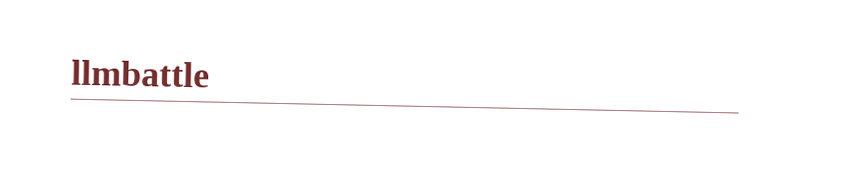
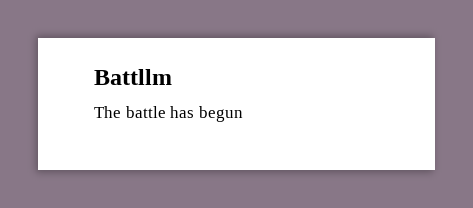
[71,59,210,88] llmbattle -> [94,69,172,85] [94,106,243,122] Battllm // The battle has begun

